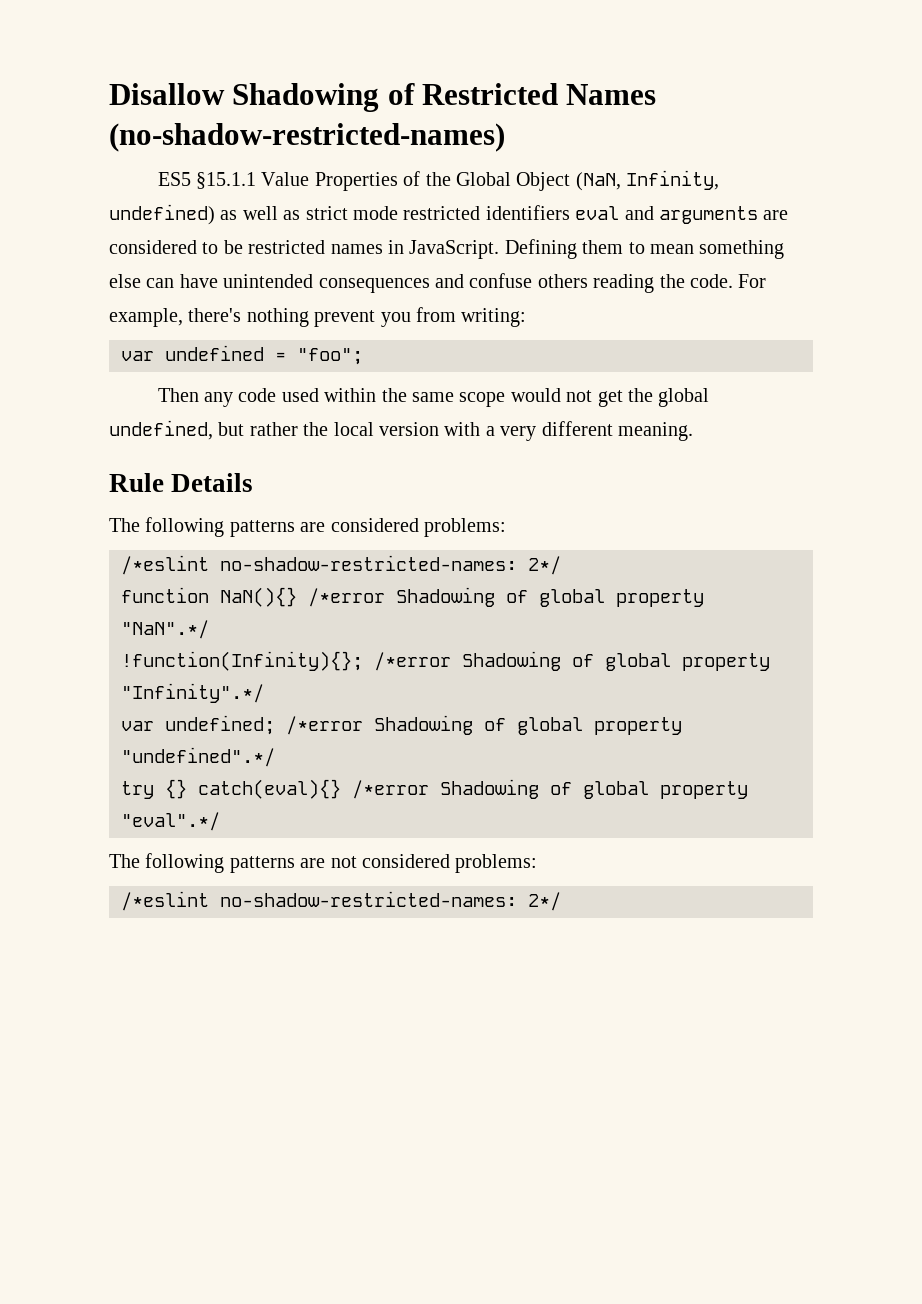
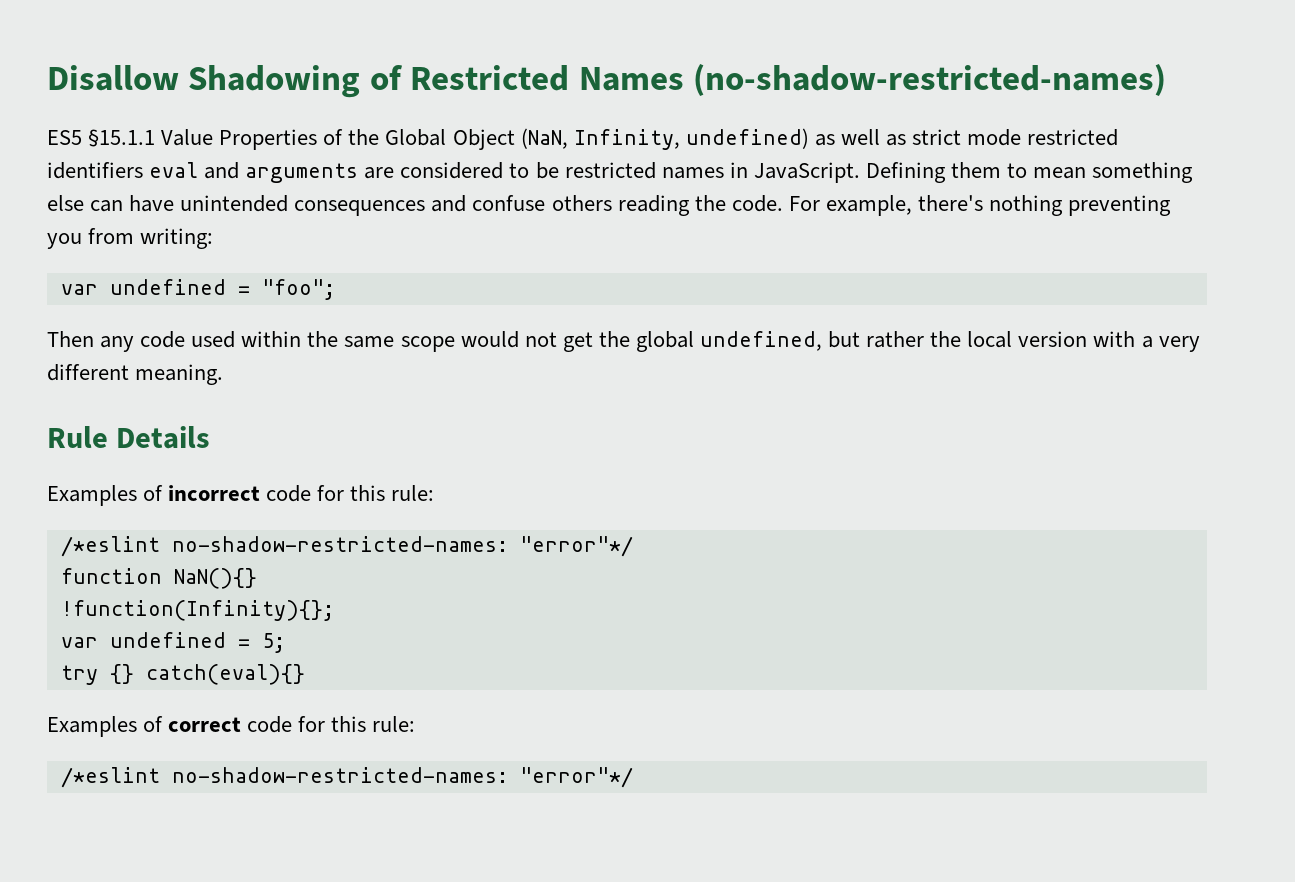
[314,310,376,327] prevent -> [1068,195,1172,216] preventing
[109,517,506,537] [121,555,561,575] The following patterns are considered problems: // /*eslint no-shadow-restricted-names: 2*/ -> [47,485,435,506] [60,536,633,557] Examples of incorrect code for this rule: // /*eslint no-shadow-restricted-names: "error"*/
[308,587,704,607] [121,620,209,639] [121,651,770,671] [121,683,264,703] [121,715,682,735] [121,747,275,767] [121,779,748,799] [121,812,220,831] [109,853,538,873] [121,891,561,911] /*error Shadowing of global property "NaN".*/ // !function(Infinity){}; /*error Shadowing of global property "Infinity".*/ // var undefined; /*error Shadowing of global property "undefined".*/ // try {} catch(eval){} /*error Shadowing of global property "eval".*/ // The following patterns are not considered problems: // /*eslint no-shadow-restricted-names: 2*/ -> [60,600,334,621] [60,632,285,653] [60,664,305,685] [47,716,416,737] [60,767,633,788] // !function(Infinity){}; // var undefined = 5; // try {} catch(eval){} // Examples of correct code for this rule: // /*eslint no-shadow-restricted-names: "error"*/

